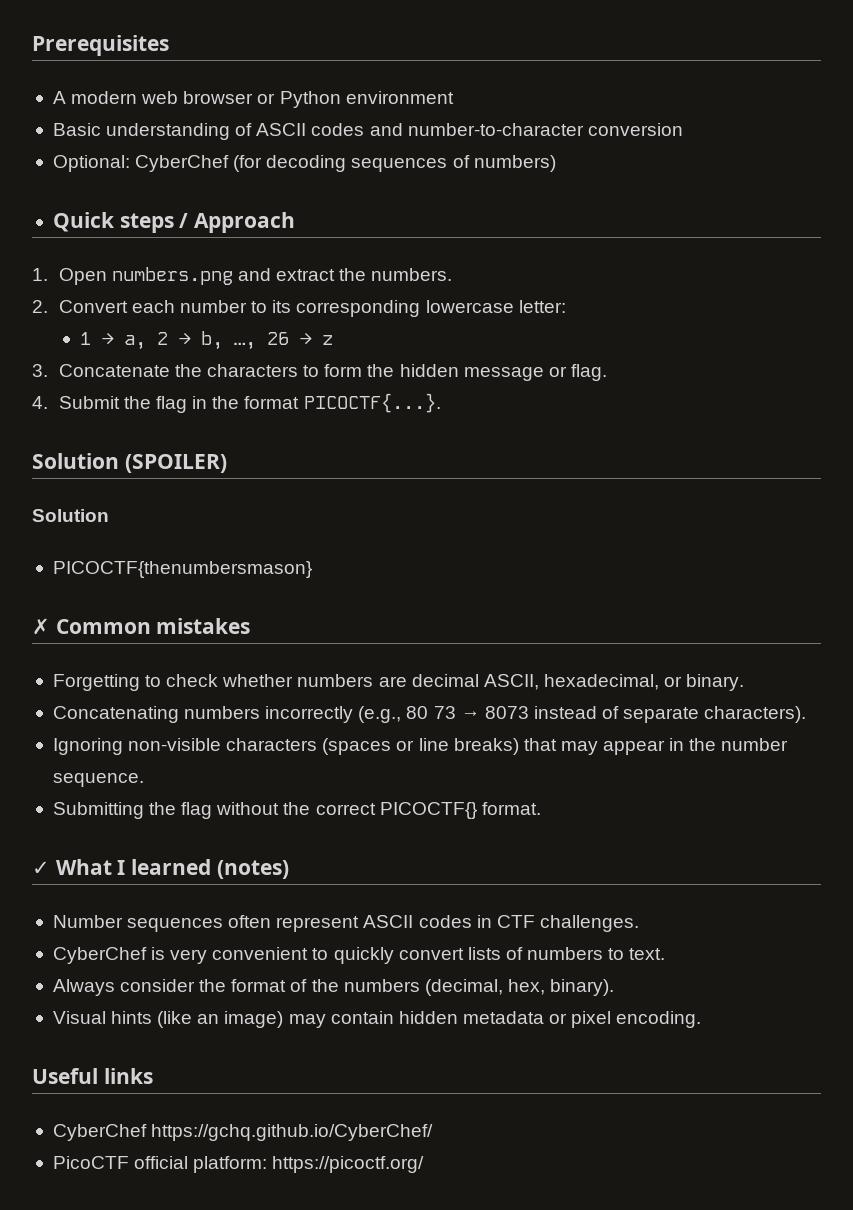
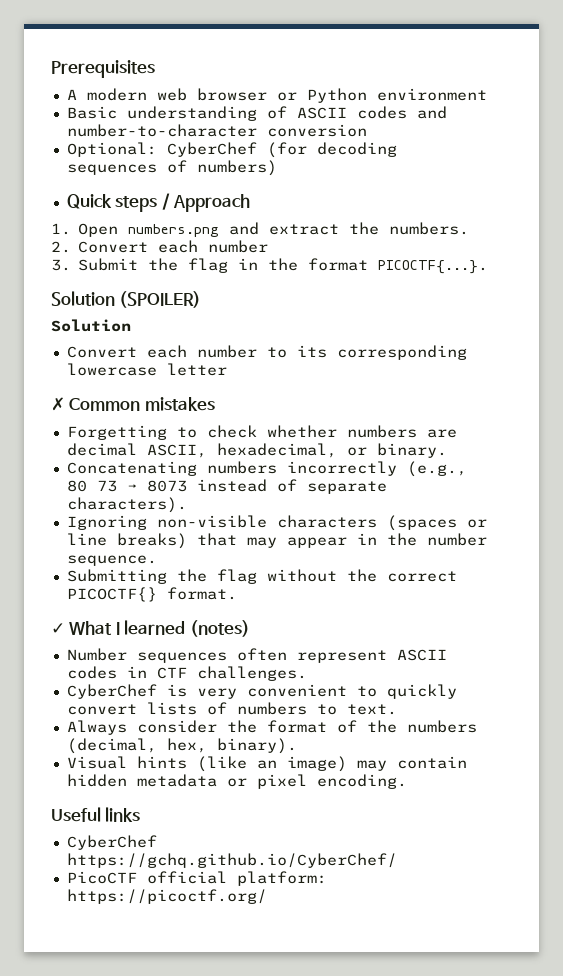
[251,300,566,317] [79,331,333,350] [32,364,607,381] [32,396,48,409] to its corresponding lowercase letter: // 1 → a, 2 → b, …, 26 → z // 3. Concatenate the characters to form the hidden message or flag. // 4. -> [51,259,71,271] // 3.
[52,561,312,578] PICOCTF{thenumbersmason} -> [66,345,467,360] [66,363,227,376] Convert each number to its corresponding lowercase letter

